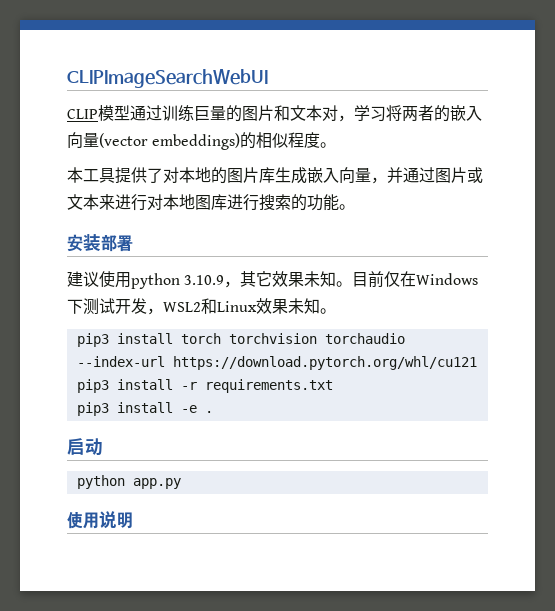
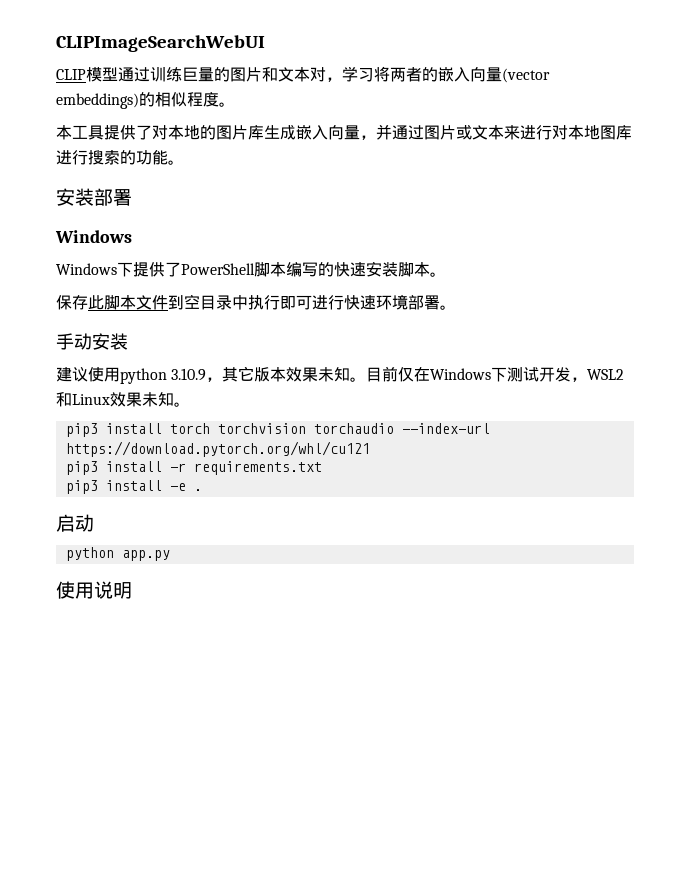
(133, 243) none -> [55,230,132,243] [56,261,446,277] [56,294,456,310] [56,333,128,350] // Windows // Windows下提供了PowerShell脚本编写的快速安装脚本。 // 保存此脚本文件到空目录中执行即可进行快速环境部署。 // 手动安装
(273, 279) none -> [254,367,287,382] 版本

